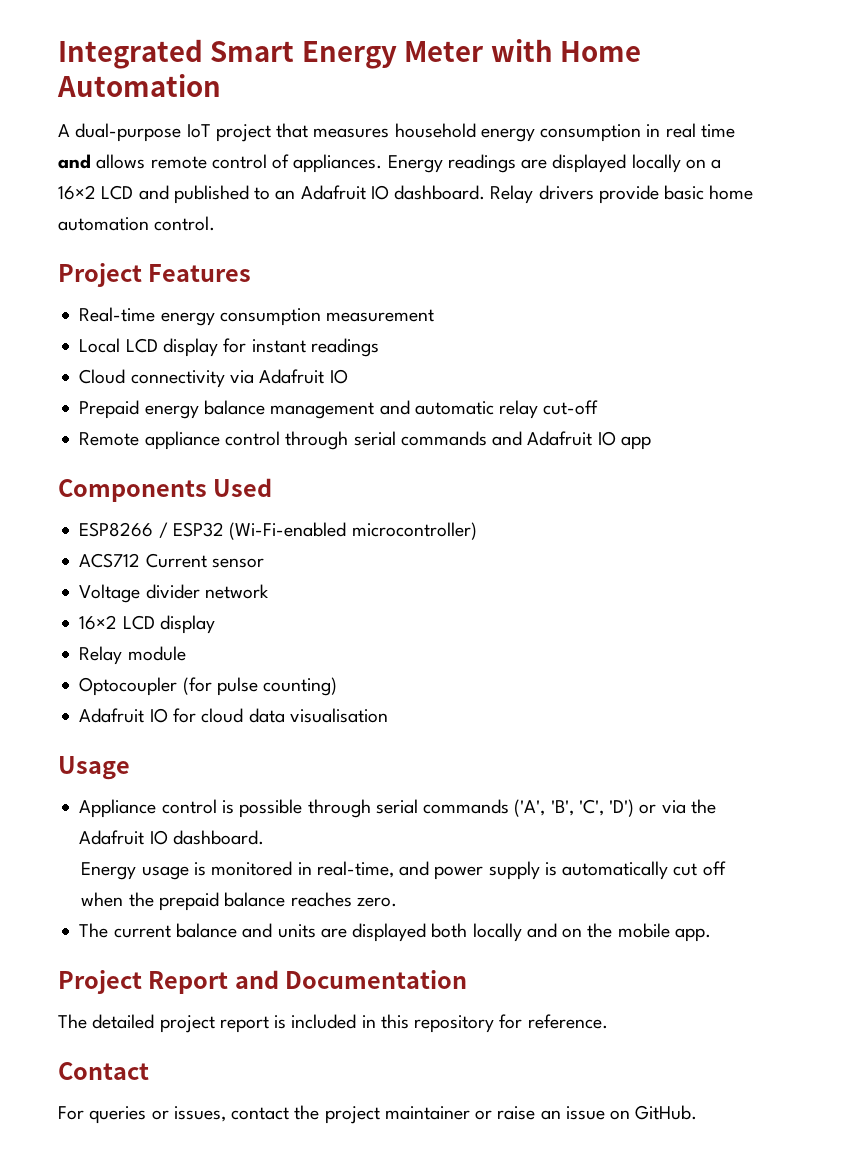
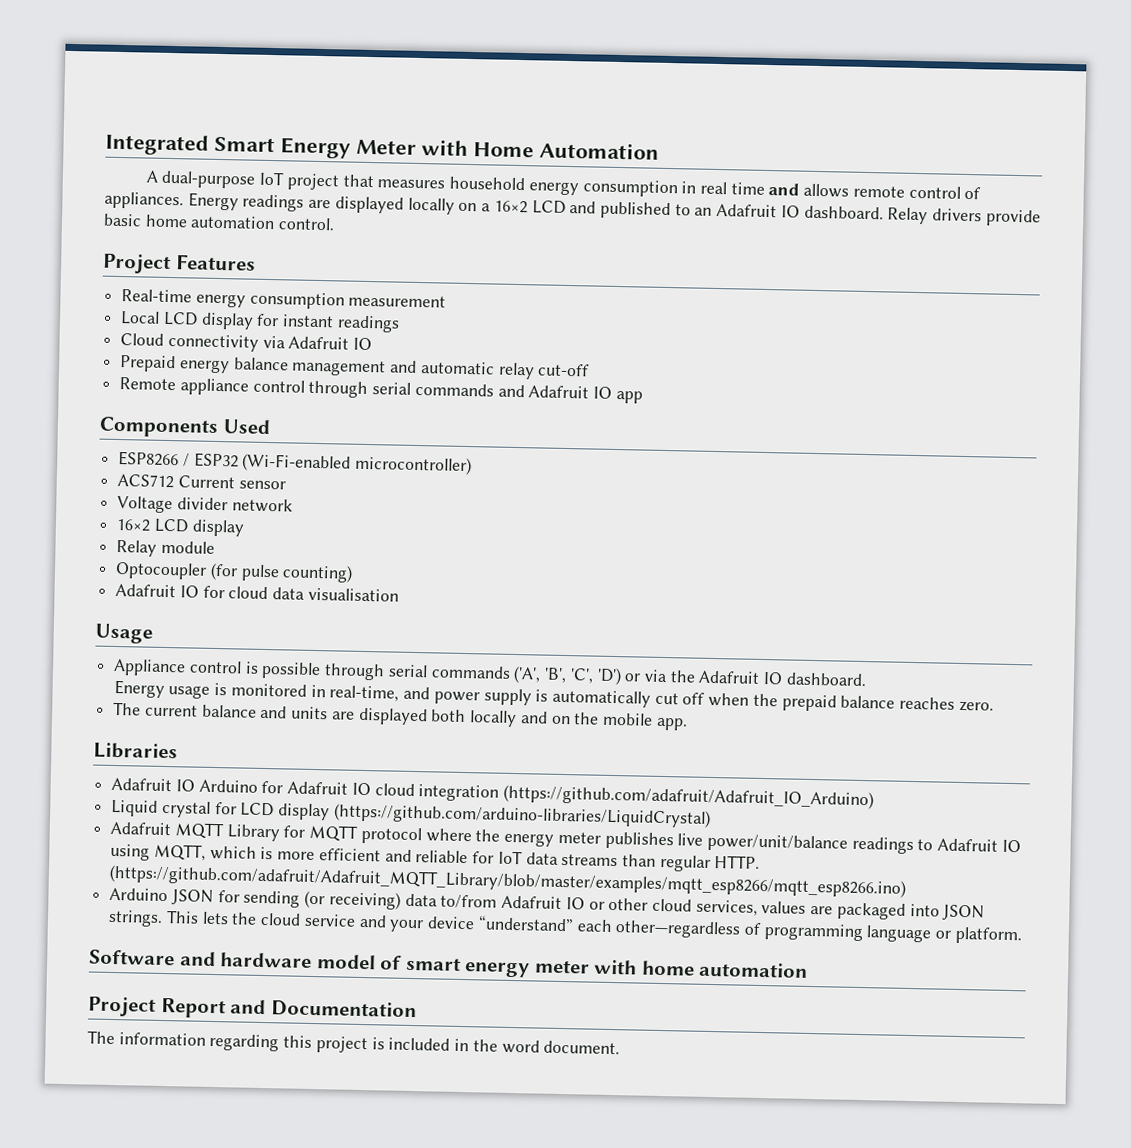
(711, 935) none -> [93,742,178,760] [111,777,875,810] [111,799,711,828] [110,821,1021,855] [110,843,761,872] [109,864,907,898] [109,887,986,921] [108,909,1022,945] [89,949,809,978] // Libraries // Adafruit IO Arduino for Adafruit IO cloud integration (https://github.com/adafruit/Adafruit_IO_Arduino) // Liquid crystal for LCD display (https://github.com/arduino-libraries/LiquidCrystal) // Adafruit MQTT Library for MQTT protocol where the energy meter publishes live power/unit/balance readings to Adafruit IO using MQTT, which is more efficient and reliable for IoT data streams than regular HTTP. (https://github.com/adafruit/Adafruit_MQTT_Library/blob/master/examples/mqtt_esp8266/mqtt_esp8266.ino) // Arduino JSON for sending (or receiving) data to/from Adafruit IO or other cloud services, values are packaged into JSON strings. This lets the cloud service and your device “understand” each other—regardless of programming language or platform. // Software and hardware model of smart energy meter with home automation
[92,1014,608,1033] [58,1062,149,1080] [58,1105,698,1124] detailed project report is included in this repository for reference. // Contact // For queries or issues, contact the project maintainer or raise an issue on GitHub. -> [118,1032,621,1055] information regarding this project is included in the word document.

